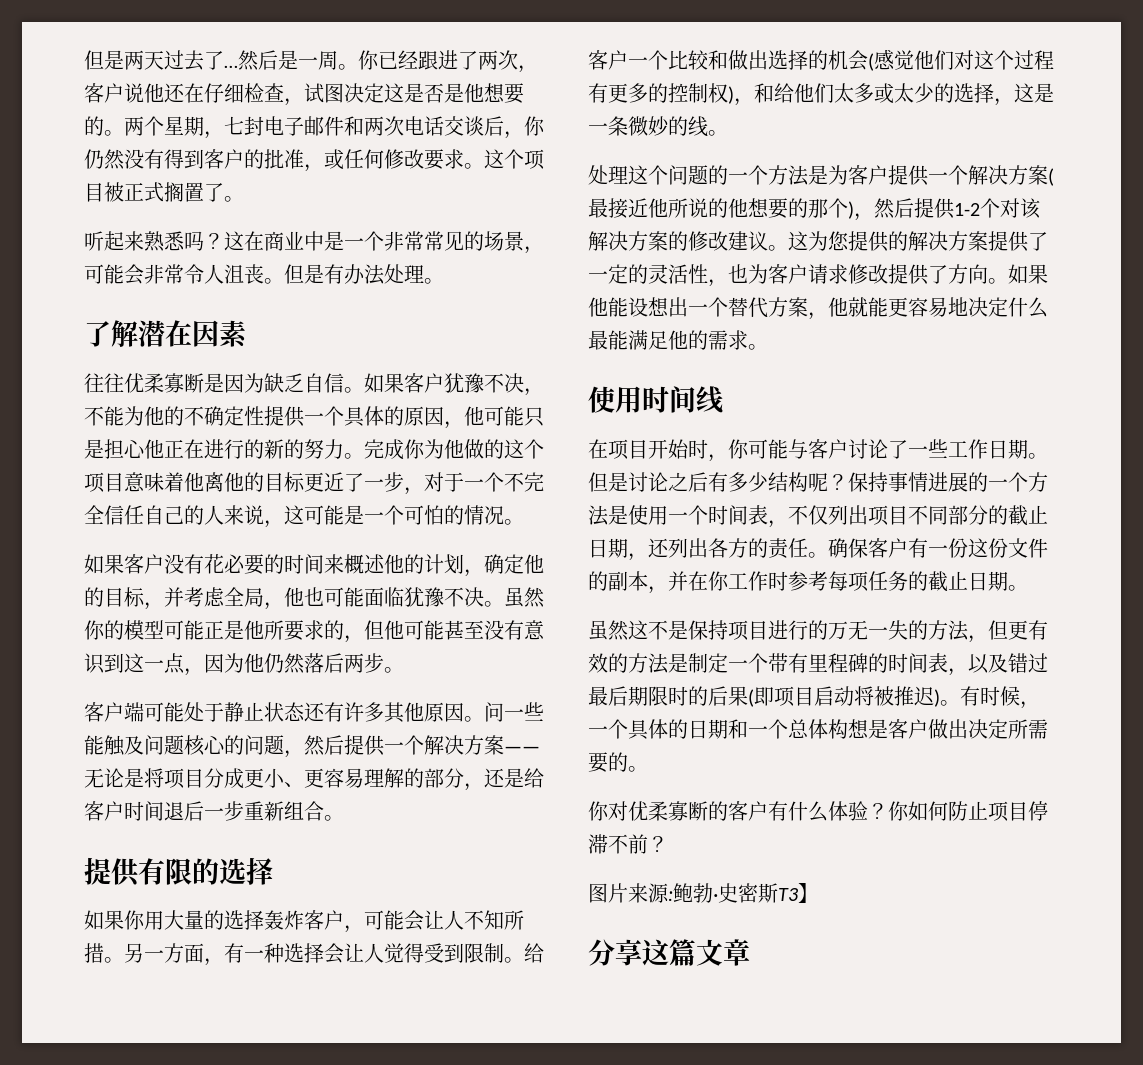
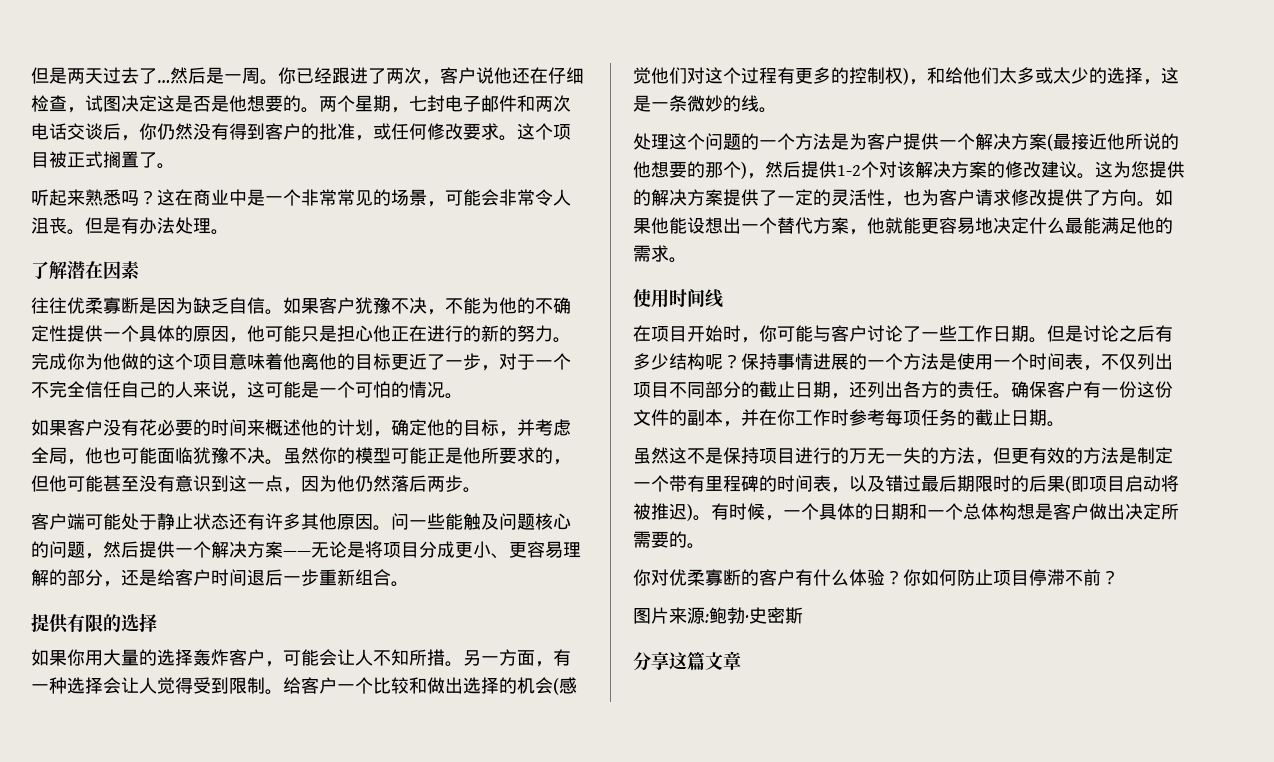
[778,883,818,903] T3】 -> (803, 615) none

